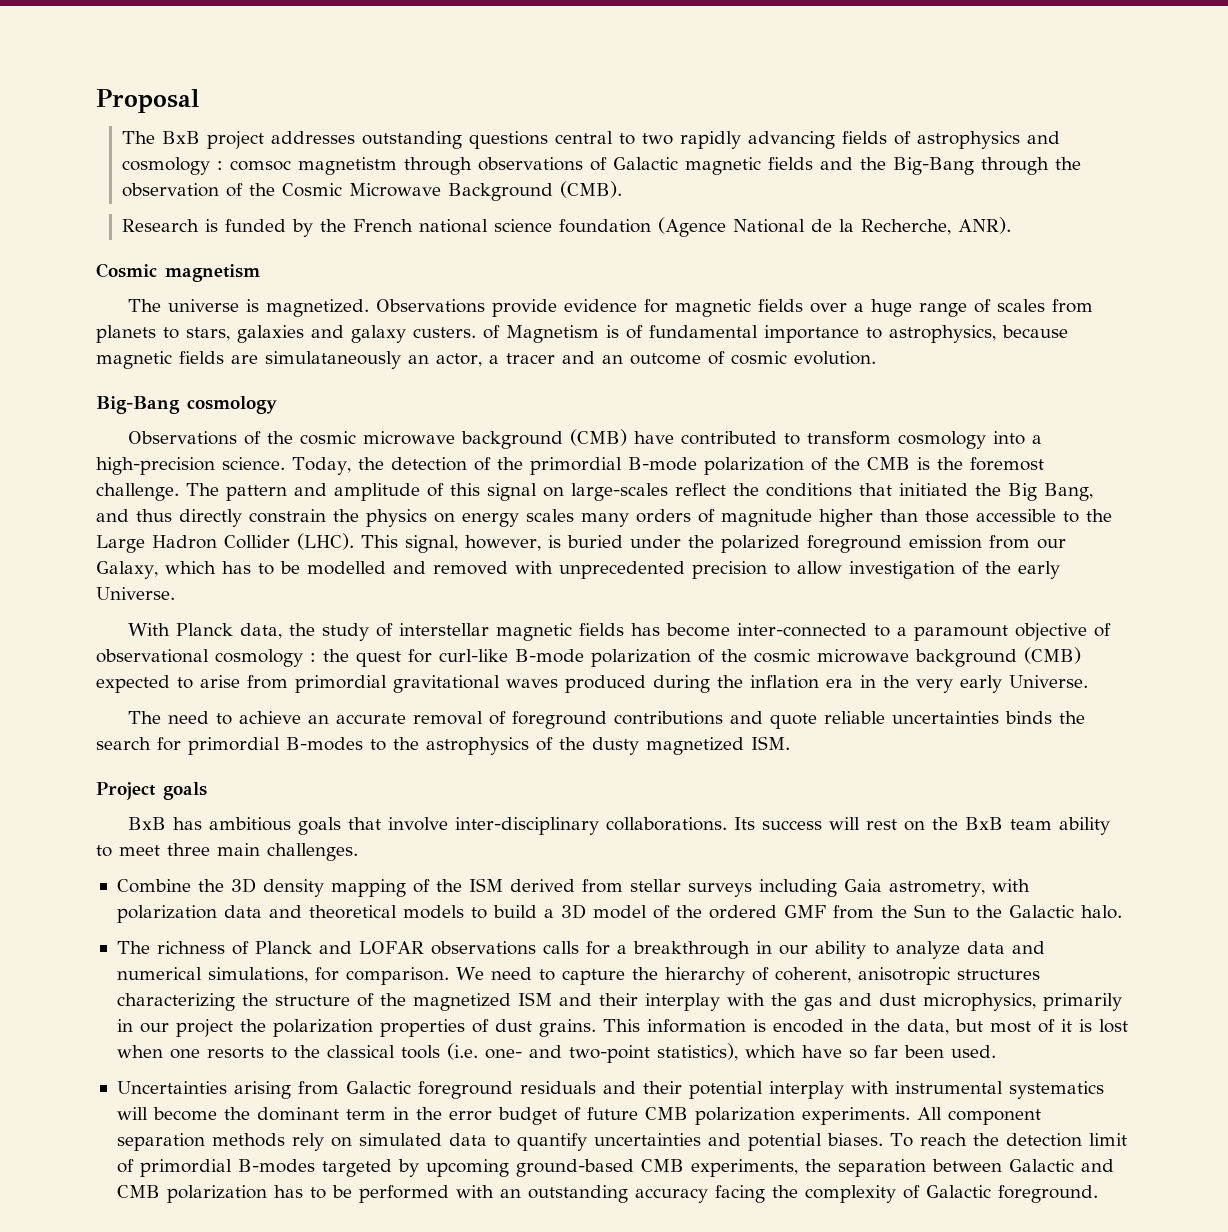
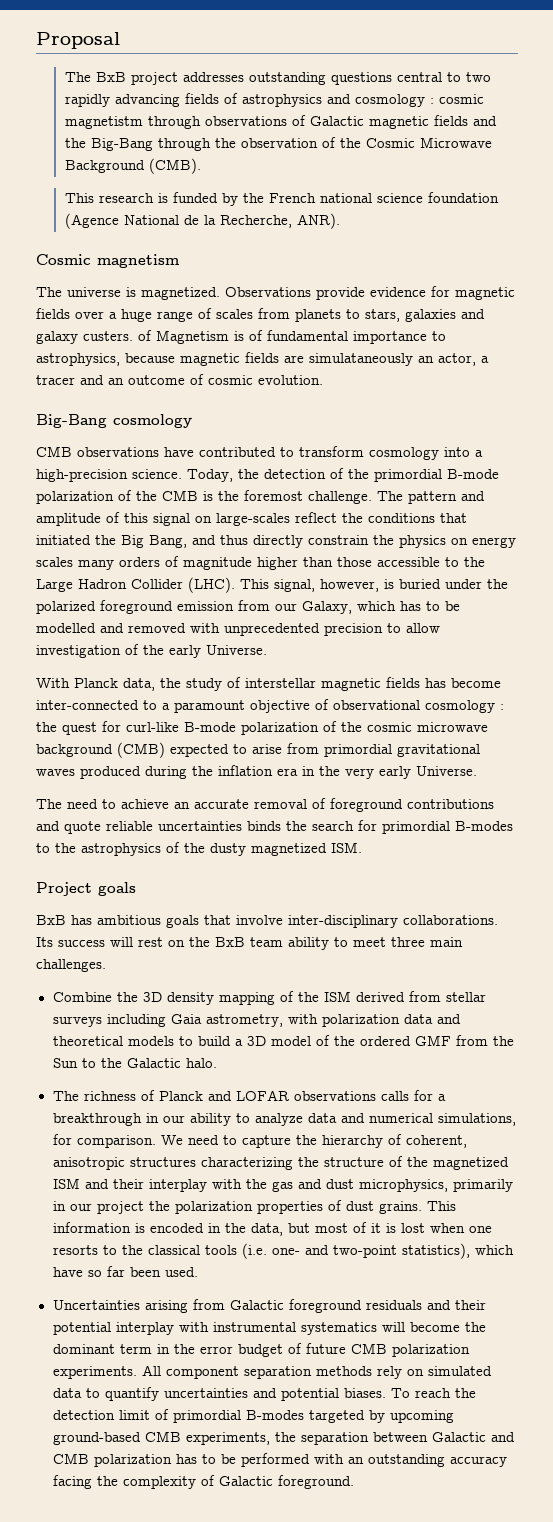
[229,160,291,171] comsoc -> [438,94,484,104] cosmic
[121,219,199,232] Research -> [64,193,154,203] This research
[128,429,628,449] Observations of the cosmic microwave background (CMB) -> [36,446,159,457] CMB observations

